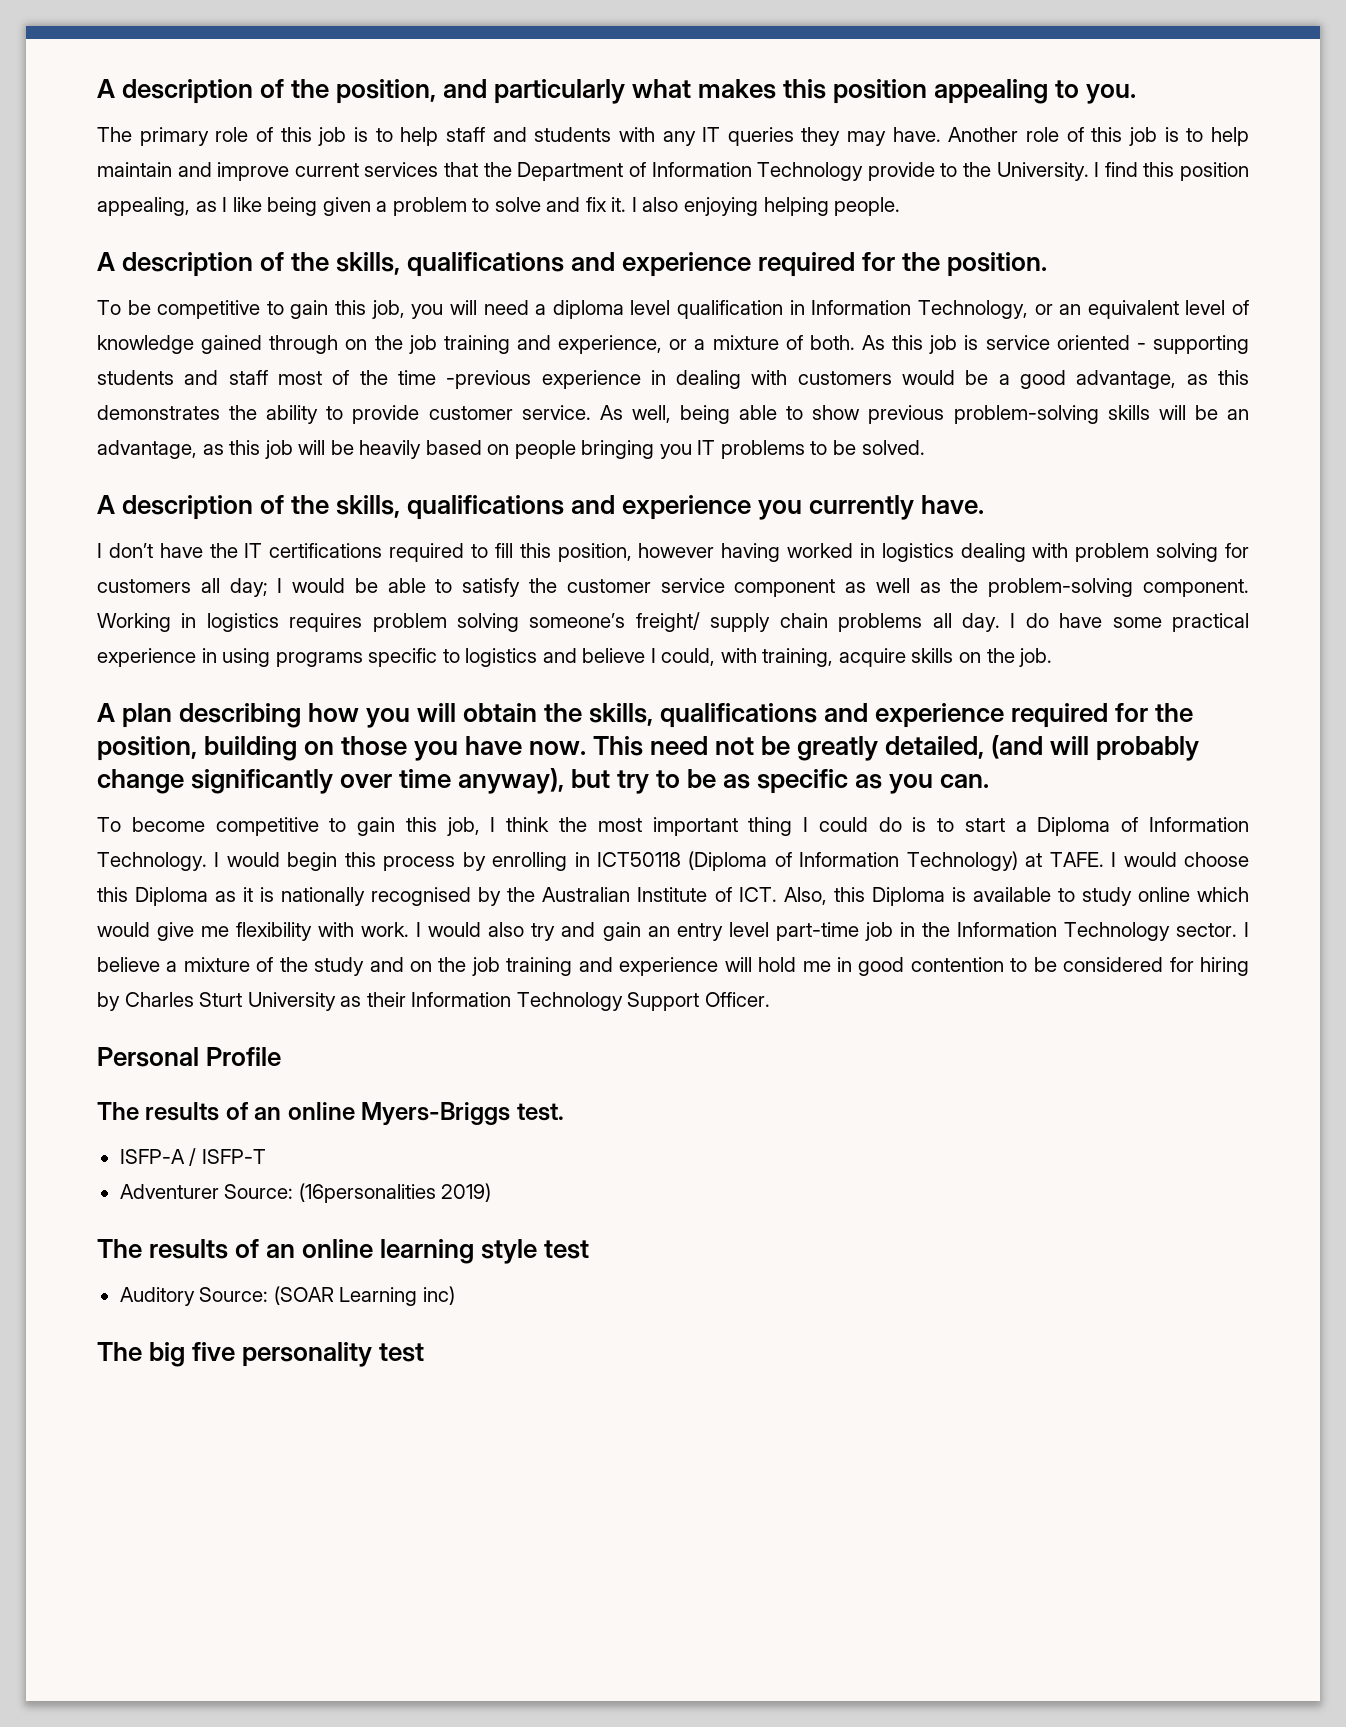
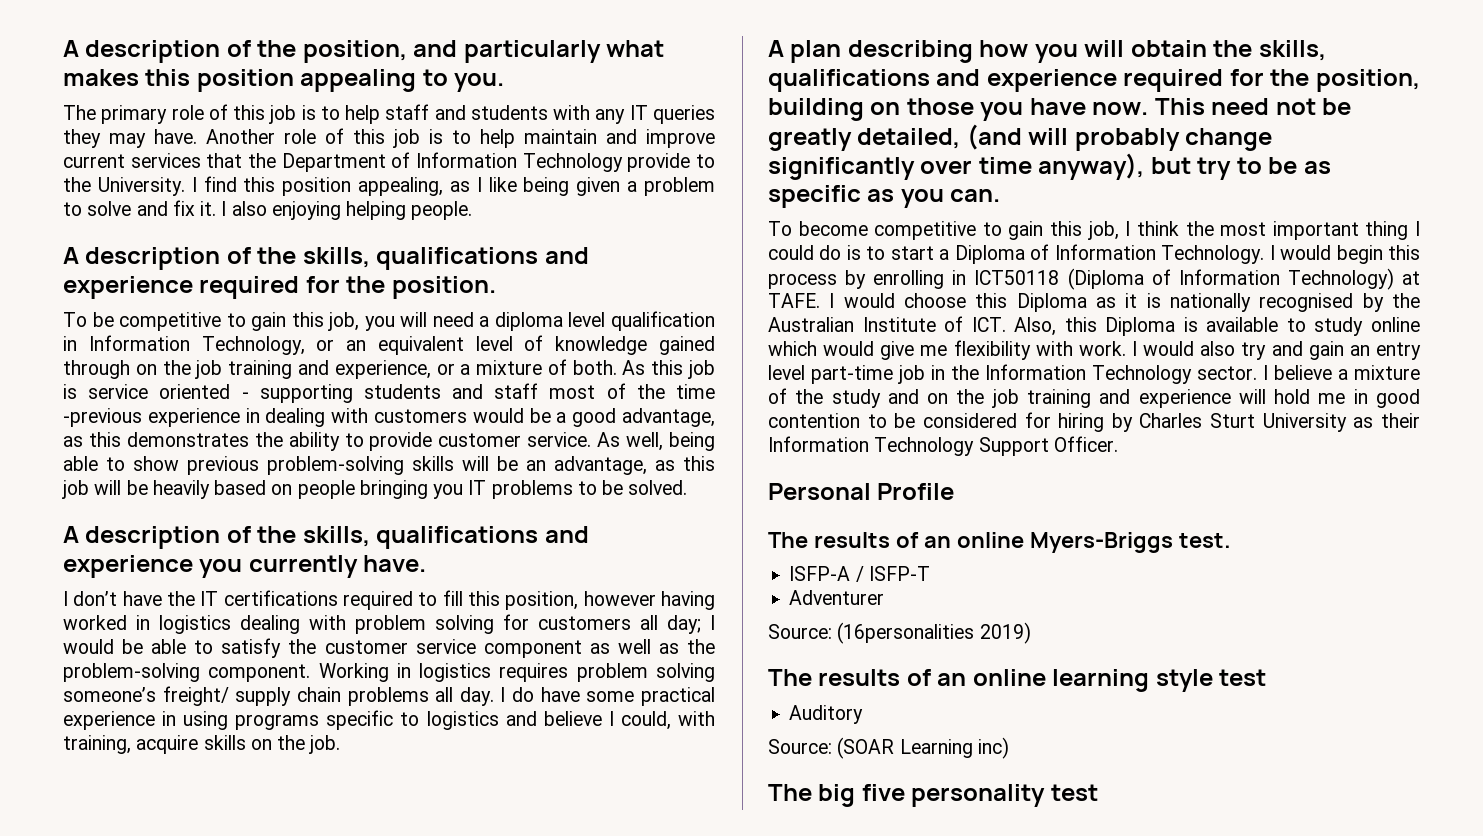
(219, 1191) none -> (885, 597) //
(195, 1296) none -> (864, 714) //

